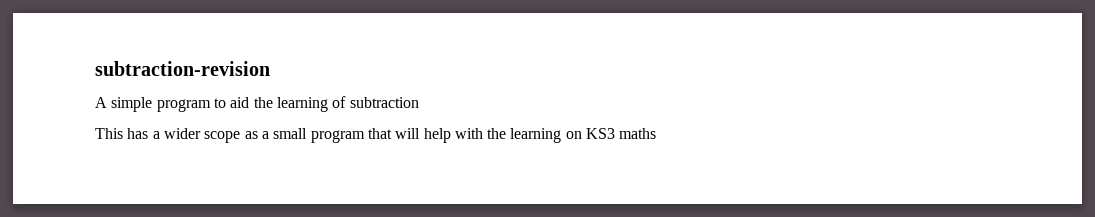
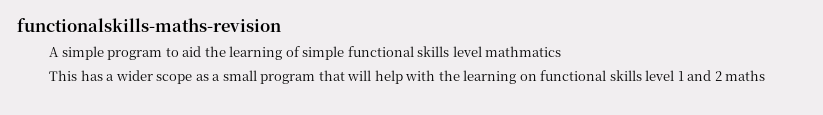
[95,61,270,76] subtraction-revision -> [17,18,281,32] functionalskills-maths-revision
[349,97,419,108] subtraction -> [302,46,562,60] simple functional skills level mathmatics
[586,128,616,139] KS3 -> [540,70,722,81] functional skills level 1 and 2

